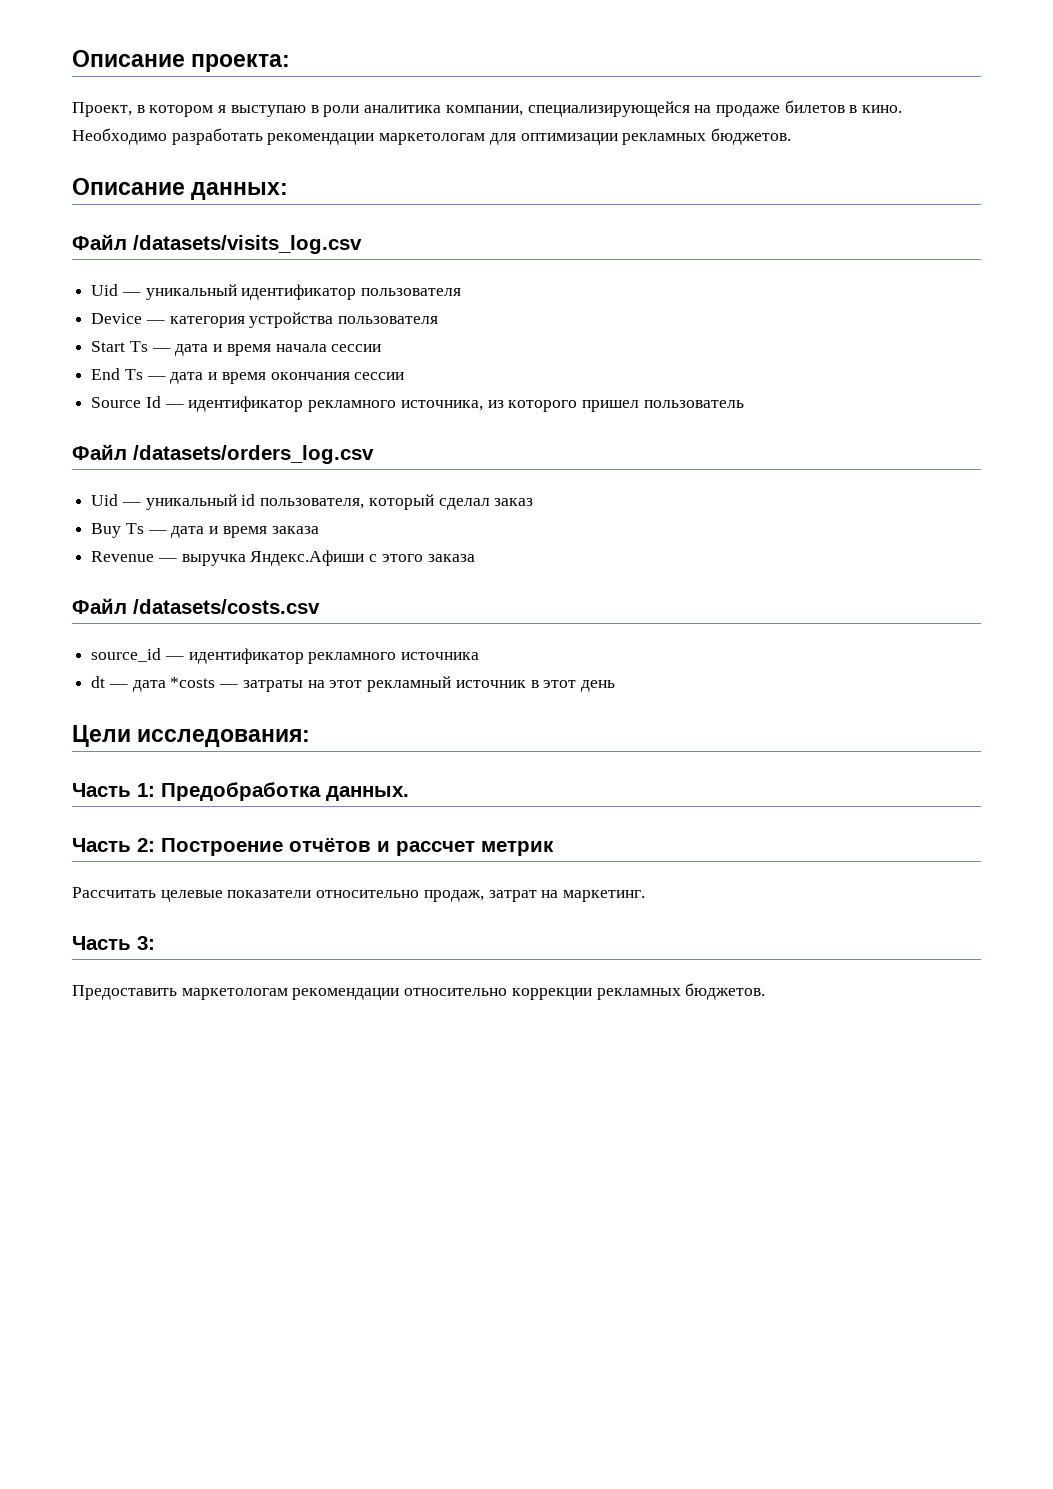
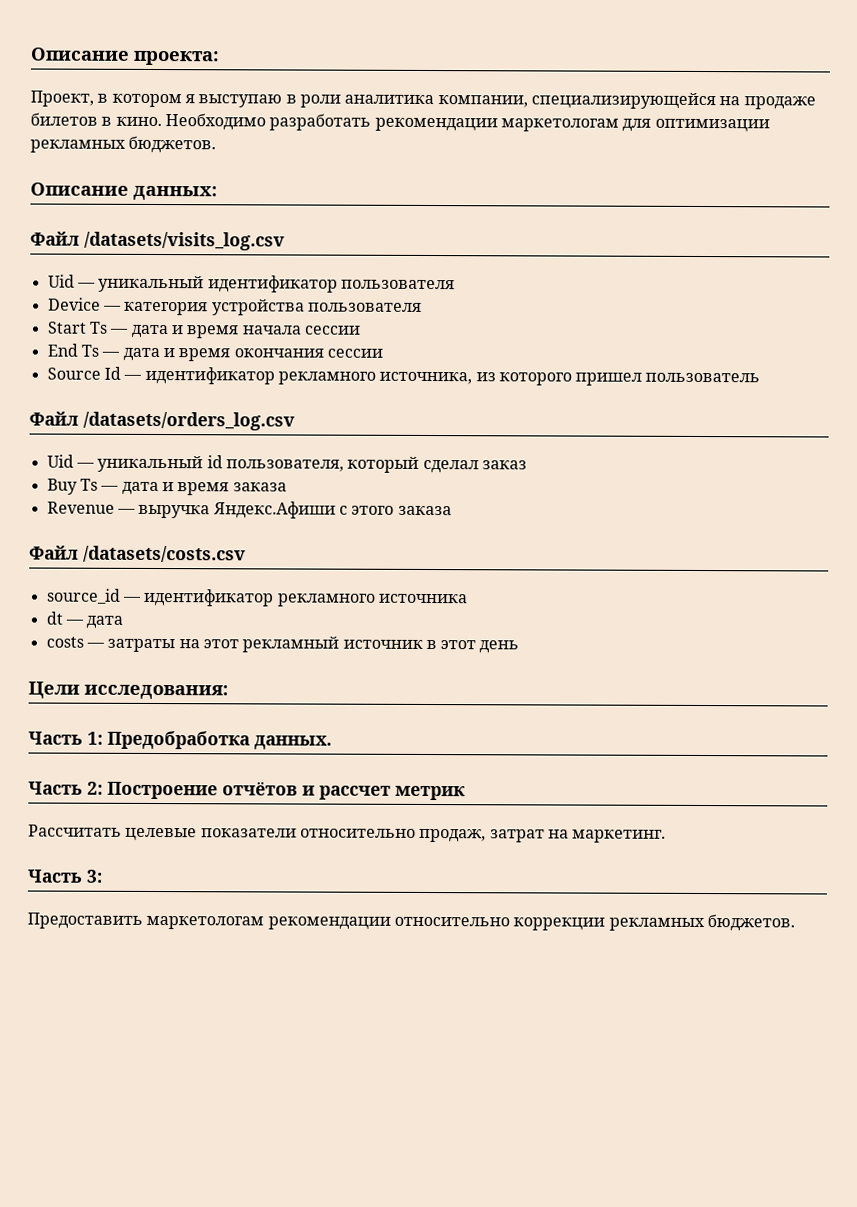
[170,677,216,688] *costs -> [45,636,84,648] // costs

